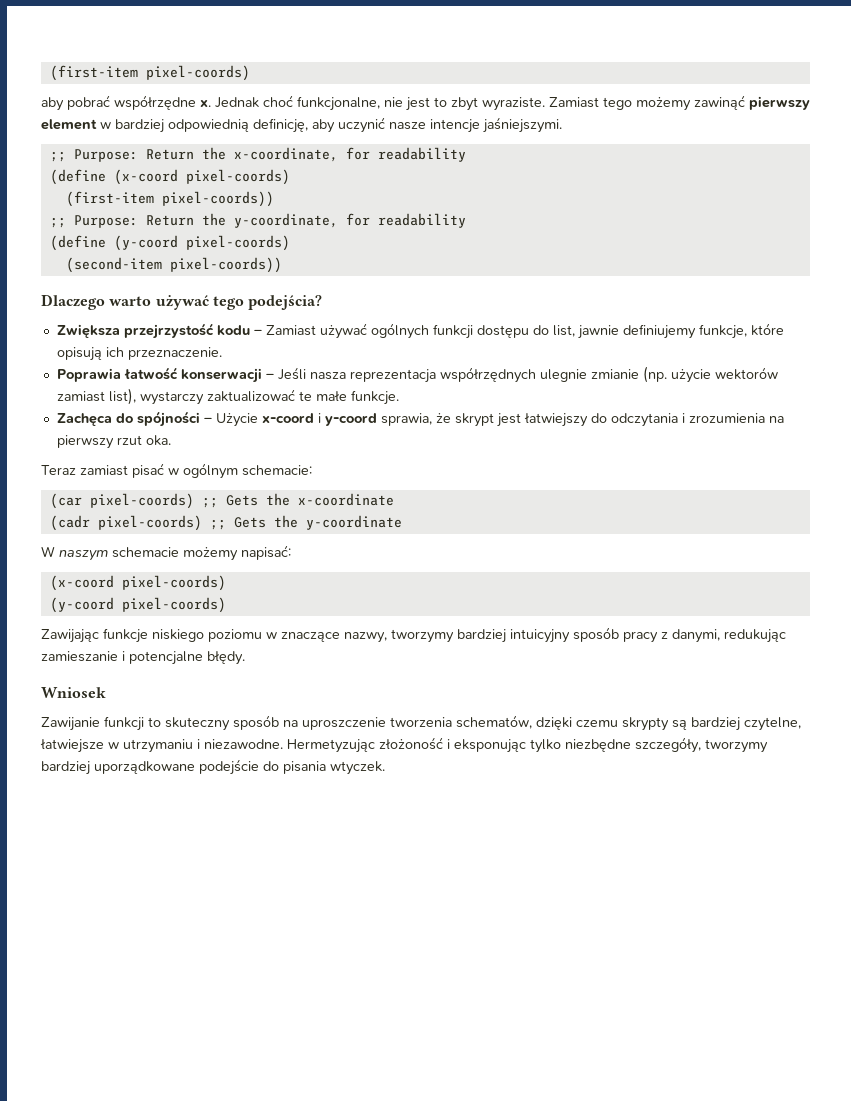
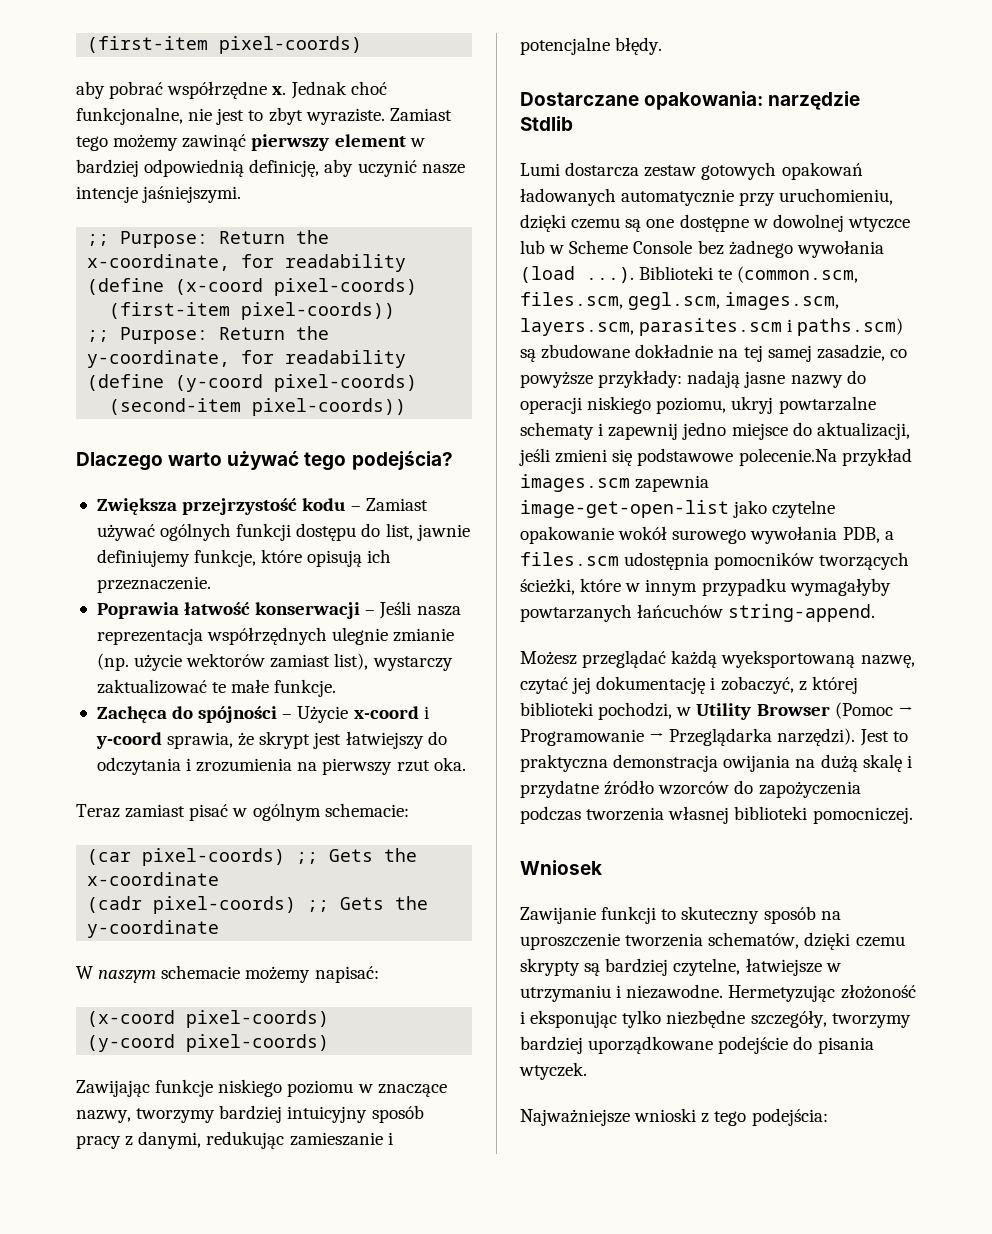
(245, 658) none -> [520,91,861,110] [520,116,573,131] [520,162,863,180] [520,188,894,206] [520,214,910,232] [520,240,884,258] [520,266,859,283] [520,292,840,310] [520,318,904,336] [520,344,907,362] [520,370,866,388] [520,396,876,414] [520,422,910,440] [519,448,912,466] [520,474,710,492] [520,500,836,518] [520,526,894,544] [520,552,910,570] [520,578,891,596] [520,604,876,622] [520,650,915,668] [520,676,858,694] [520,702,913,720] [520,728,908,746] [520,754,912,772] [520,780,861,798] [520,806,913,824] // Dostarczane opakowania: narzędzie Stdlib // Lumi dostarcza zestaw gotowych opakowań ładowanych automatycznie przy uruchomieniu, dzięki czemu są one dostępne w dowolnej wtyczce lub w Scheme Console bez żadnego wywołania (load ...). Biblioteki te (common.scm, files.scm, gegl.scm, images.scm, layers.scm, parasites.scm i paths.scm) są zbudowane dokładnie na tej samej zasadzie, co powyższe przykłady: nadają jasne nazwy do operacji niskiego poziomu, ukryj powtarzalne schematy i zapewnij jedno miejsce do aktualizacji, jeśli zmieni się podstawowe polecenie.Na przykład images.scm zapewnia image-get-open-list jako czytelne opakowanie wokół surowego wywołania PDB, a files.scm udostępnia pomocników tworzących ścieżki, które w innym przypadku wymagałyby powtarzanych łańcuchów string-append. // Możesz przeglądać każdą wyeksportowaną nazwę, czytać jej dokumentację i zobaczyć, z której biblioteki pochodzi, w Utility Browser (Pomoc → Programowanie → Przeglądarka narzędzi). Jest to praktyczna demonstracja owijania na dużą skalę i przydatne źródło wzorców do zapożyczenia podczas tworzenia własnej biblioteki pomocniczej.
(385, 768) none -> [520,1108,828,1126] // Najważniejsze wnioski z tego podejścia:

